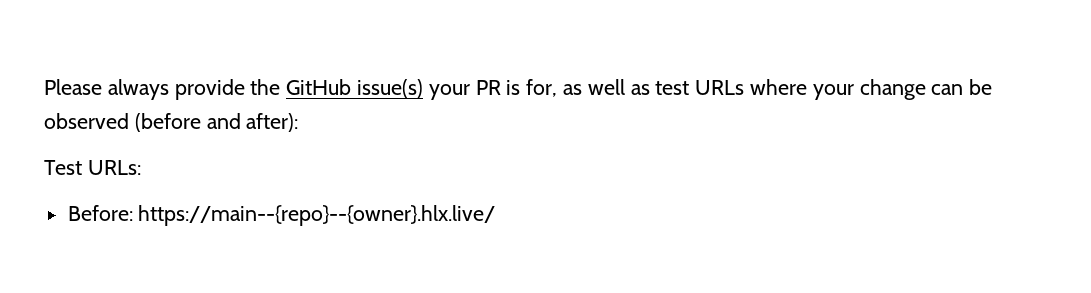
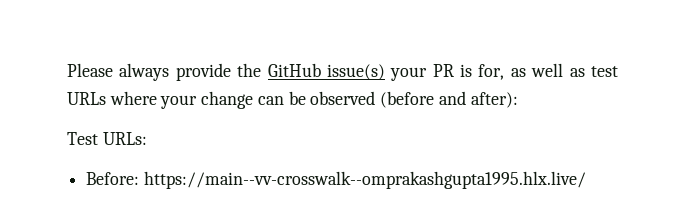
[138,205,496,226] https://main--{repo}--{owner}.hlx.live/ -> [143,171,586,189] https://main--vv-crosswalk--omprakashgupta1995.hlx.live/

